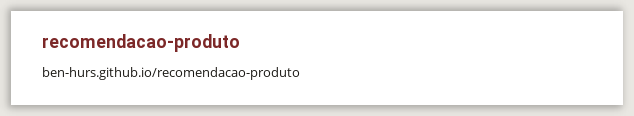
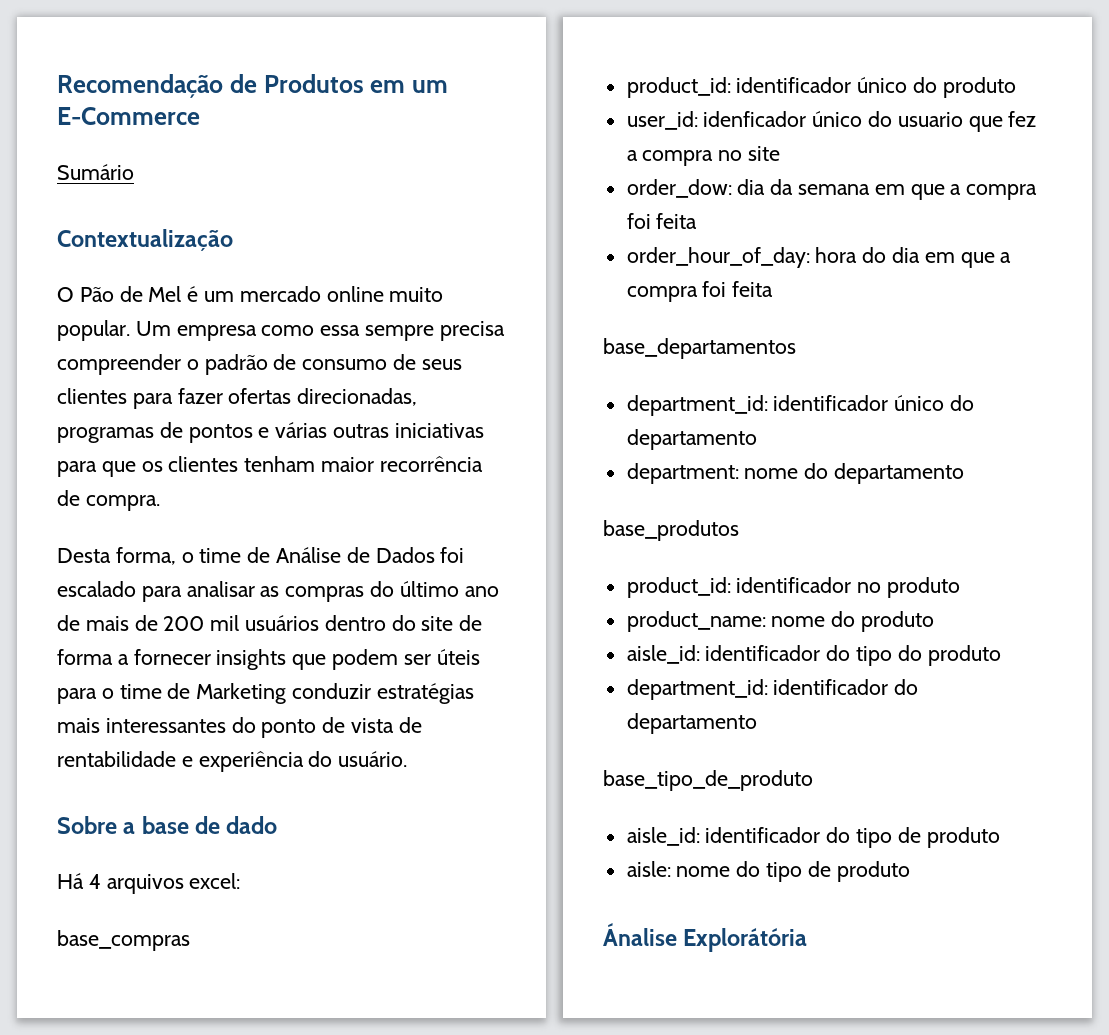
[42,34,240,52] [42,67,300,80] recomendacao-produto // ben-hurs.github.io/recomendacao-produto -> [57,74,448,98] [57,107,200,125] [57,164,134,180] [57,229,233,251] [57,286,444,302] [57,320,505,341] [57,354,462,375] [57,388,418,409] [57,422,484,443] [57,456,483,477] [57,490,160,511] [57,547,465,565] [57,581,499,602] [57,615,483,631] [57,649,480,670] [57,683,474,704] [57,717,422,738] [57,751,408,772] [57,816,278,834] [57,873,241,894] [57,930,190,951] [626,77,1016,98] [626,111,1037,132] [626,146,781,166] [626,179,1038,200] [626,213,698,229] [626,247,1012,268] [626,281,774,302] [603,338,796,359] [626,395,975,416] [626,429,757,450] [626,463,965,484] [603,520,739,541] [626,577,961,598] [626,611,935,632] [626,645,1001,666] [626,679,919,700] [626,713,757,734] [603,770,813,791] [626,827,1000,848] [626,861,910,882] [603,923,808,952] Recomendação de Produtos em um E-Commerce // Sumário // Contextualização // O Pão de Mel é um mercado online muito popular. Um empresa como essa sempre precisa compreender o padrão de consumo de seus clientes para fazer ofertas direcionadas, programas de pontos e várias outras iniciativas para que os clientes tenham maior recorrência de compra. // Desta forma, o time de Análise de Dados foi escalado para analisar as compras do último ano de mais de 200 mil usuários dentro do site de forma a fornecer insights que podem ser úteis para o time de Marketing conduzir estratégias mais interessantes do ponto de vista de rentabilidade e experiência do usuário. // Sobre a base de dado // Há 4 arquivos excel: // base_compras // product_id: identificador único do produto // user_id: idenficador único do usuario que fez a compra no site // order_dow: dia da semana em que a compra foi feita // order_hour_of_day: hora do dia em que a compra foi feita // base_departamentos // department_id: identificador único do departamento // department: nome do departamento // base_produtos // product_id: identificador no produto // product_name: nome do produto // aisle_id: identificador do tipo do produto // department_id: identificador do departamento // base_tipo_de_produto // aisle_id: identificador do tipo de produto // aisle: nome do tipo de produto // Ánalise Explorátória

